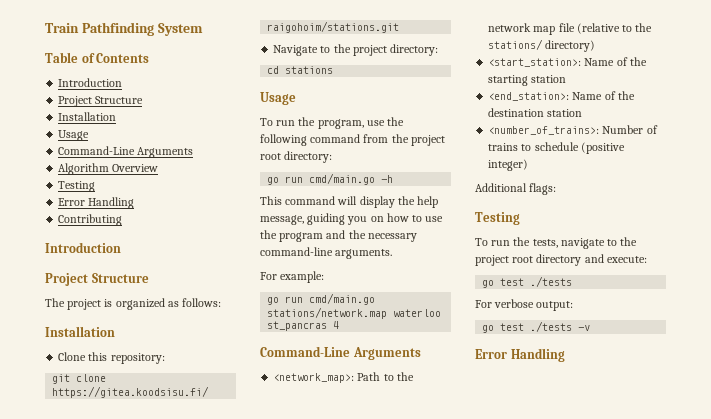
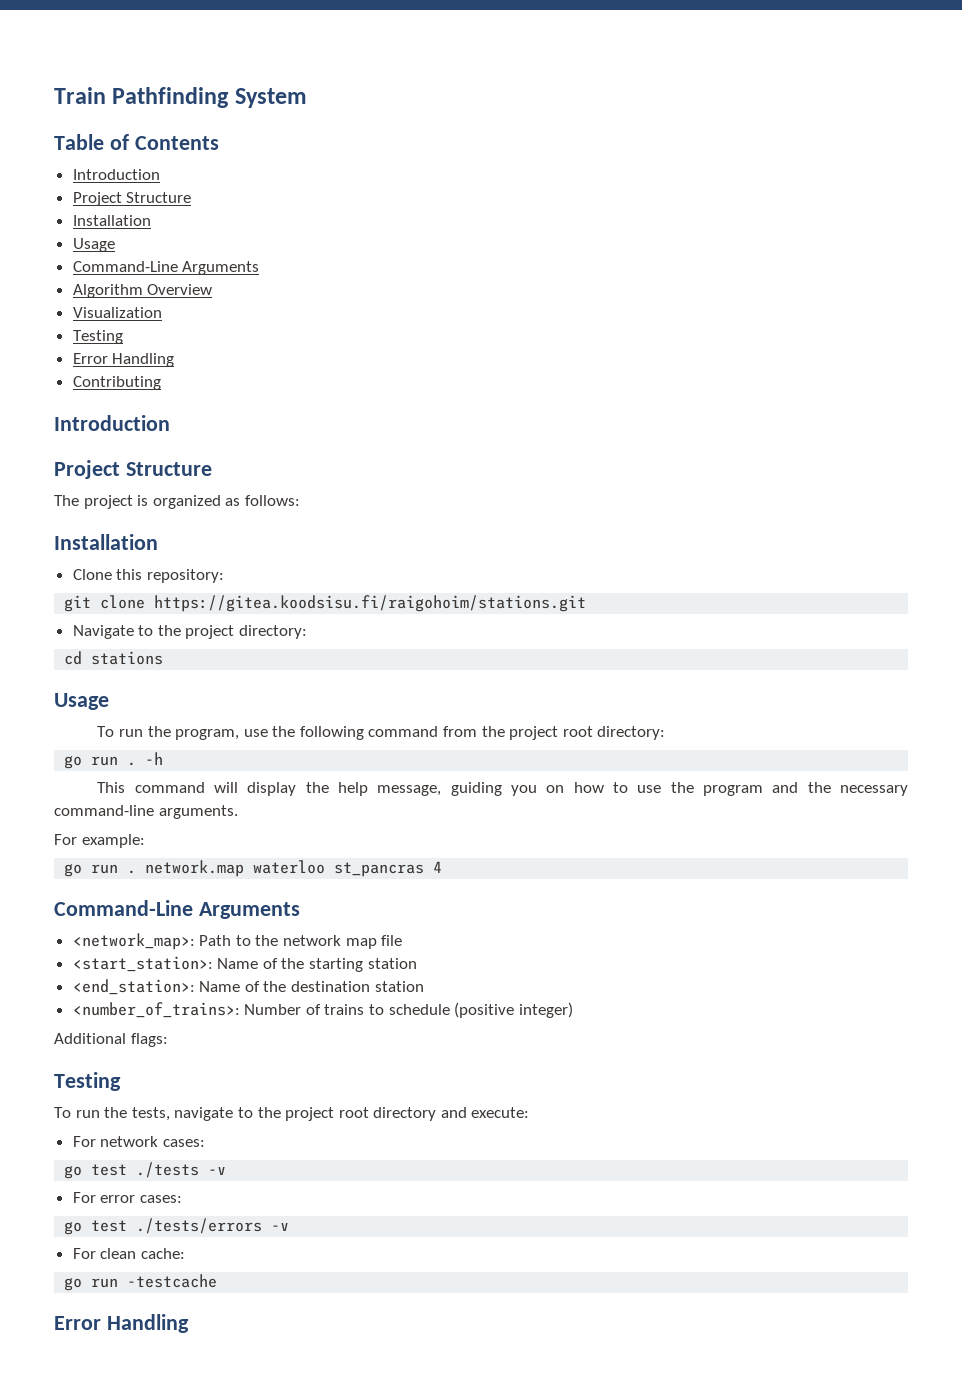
(159, 168) none -> [72,307,162,318] // Visualization
[309,173,376,185] cmd/main.go -> [127,762,137,766] .
[309,293,376,305] [267,307,388,319] cmd/main.go stations/network.map -> [127,860,245,877] . network.map
[576,23,653,34] [488,39,596,52] (relative to the stations/ directory) -> (403, 940) none
[482,276,573,288] [475,299,574,311] // go test ./tests // For verbose output: -> [72,1136,205,1147] // For network cases:
(591, 328) none -> [72,1192,182,1203] [64,1218,290,1235] [72,1248,185,1259] [64,1274,218,1291] // For error cases: // go test ./tests/errors -v // For clean cache: // go run -testcache

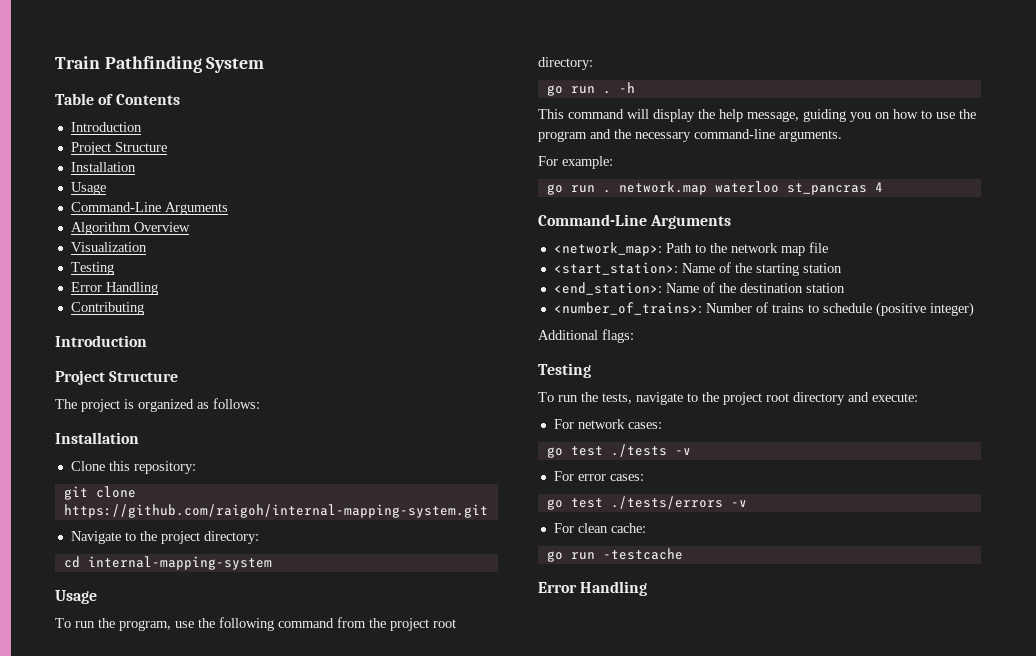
[154,595,587,612] https://gitea.koodsisu.fi/raigohoim/stations.git -> [63,504,488,518] https://github.com/raigoh/internal-mapping-system.git
[91,651,164,665] stations -> [87,556,272,570] internal-mapping-system

